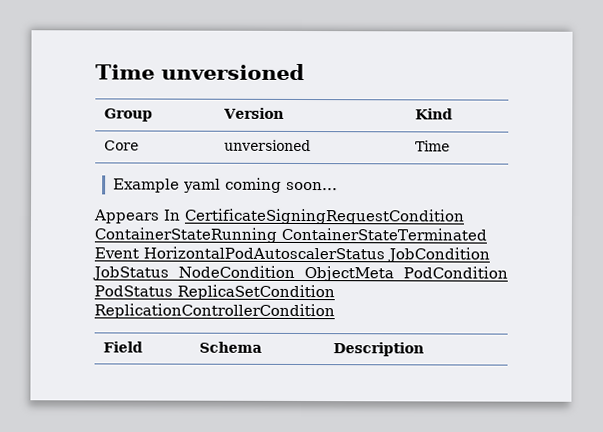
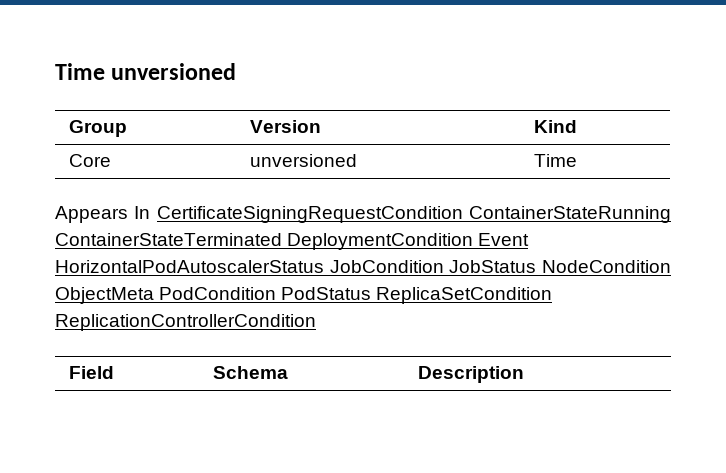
[112,177,338,193] // Example yaml coming soon... -> (577, 160) none
(487, 234) none -> [287,233,474,250] DeploymentCondition

